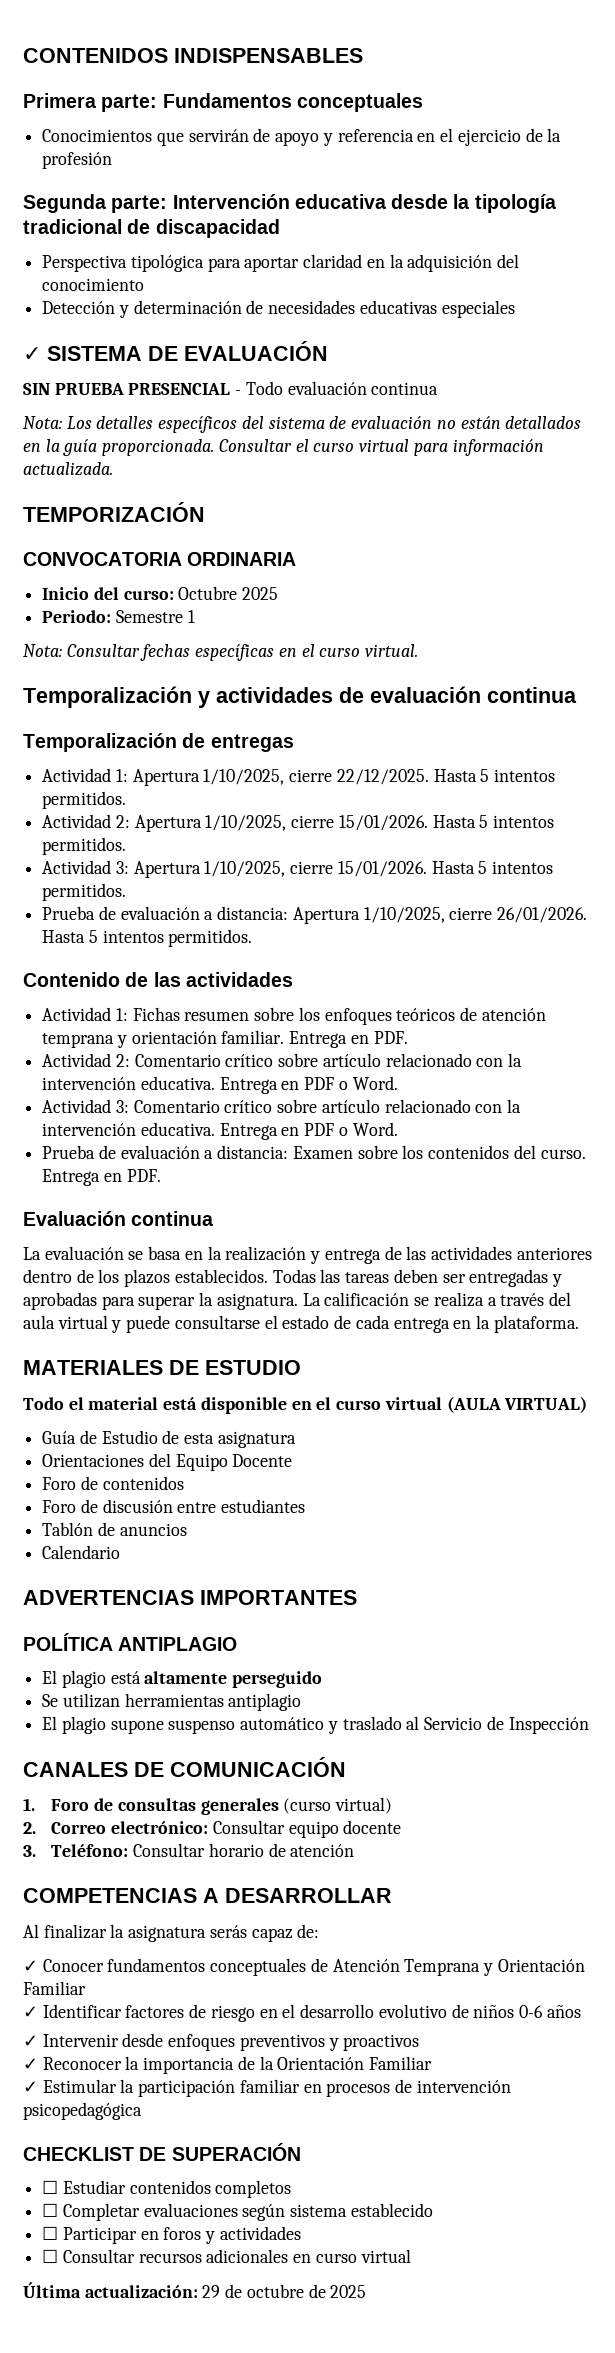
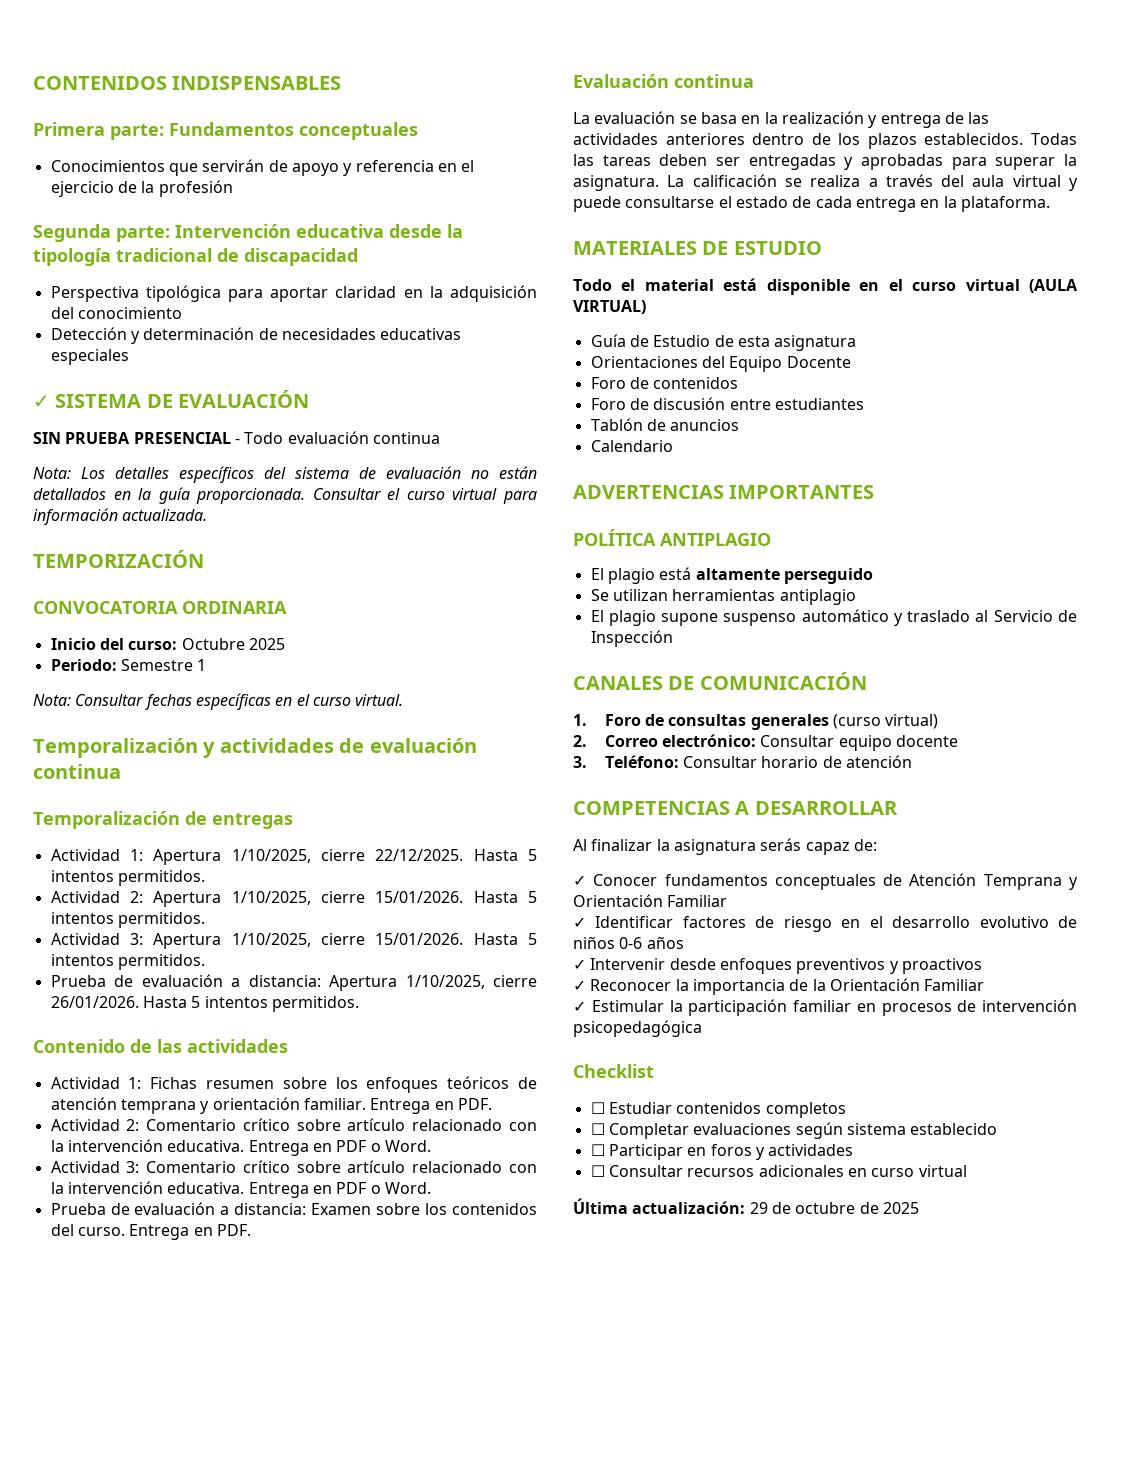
[23,2143,301,2161] CHECKLIST DE SUPERACIÓN -> [573,1064,654,1078] Checklist

